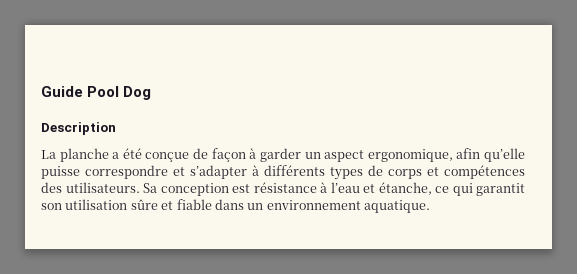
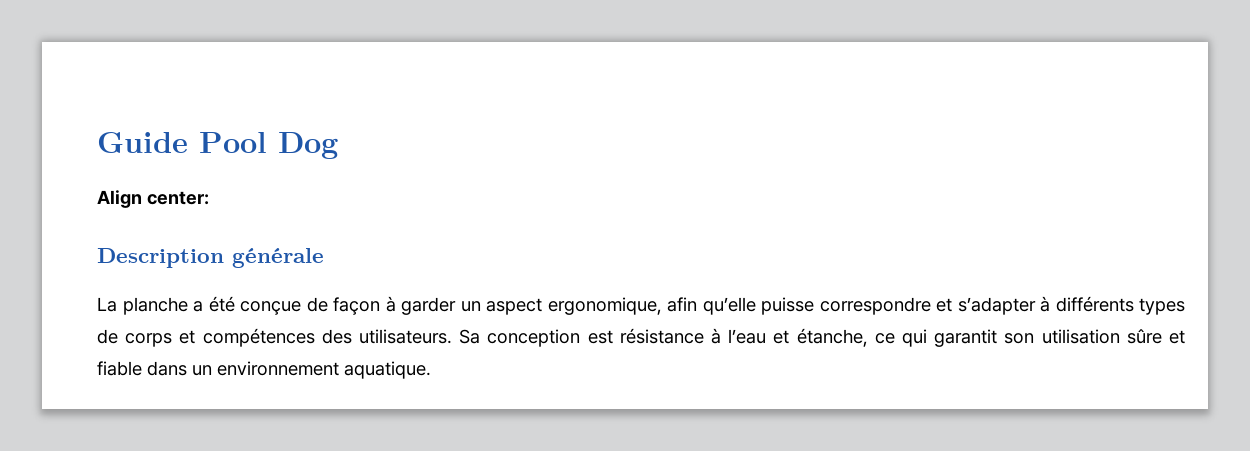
(152, 93) none -> [97,190,209,208] // Align center:
(116, 128) none -> [232,248,324,268] générale

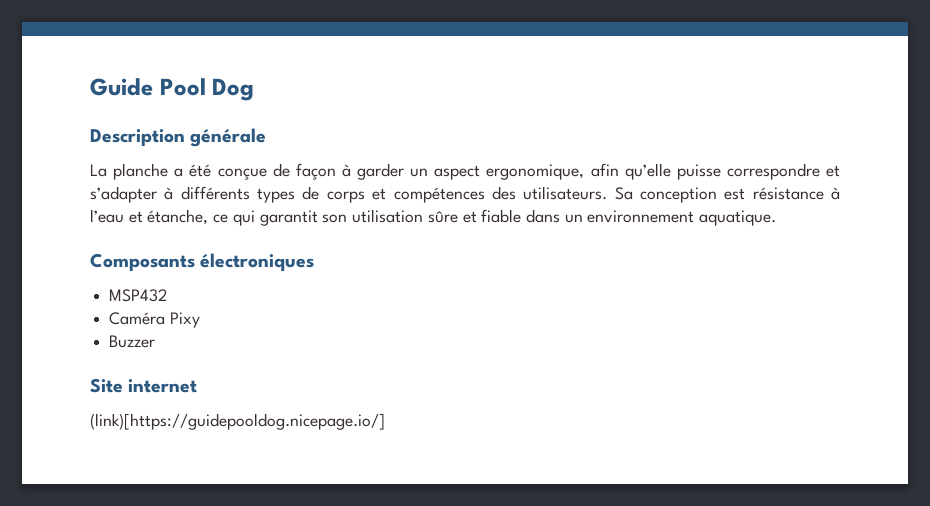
[97,190,209,208] // Align center: -> (255, 89) none
(431, 370) none -> [90,253,315,272] [109,289,168,302] [109,312,200,328] [109,335,156,348] [90,378,198,393] [90,413,385,430] // Composants électroniques // MSP432 // Caméra Pixy // Buzzer // Site internet // (link)[https://guidepooldog.nicepage.io/]

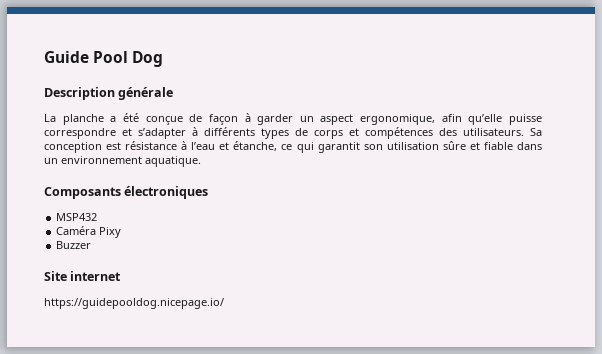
[90,413,385,430] (link)[https://guidepooldog.nicepage.io/] -> [44,298,224,309] https://guidepooldog.nicepage.io/

